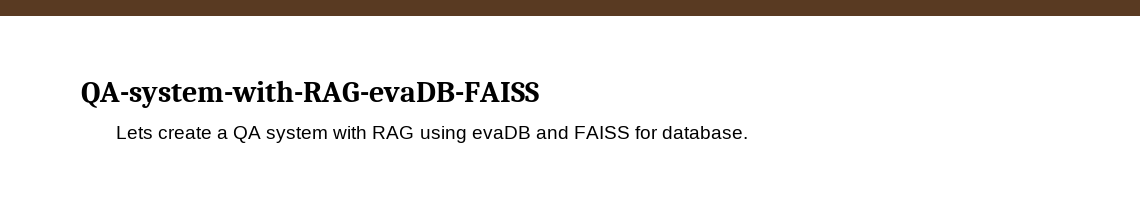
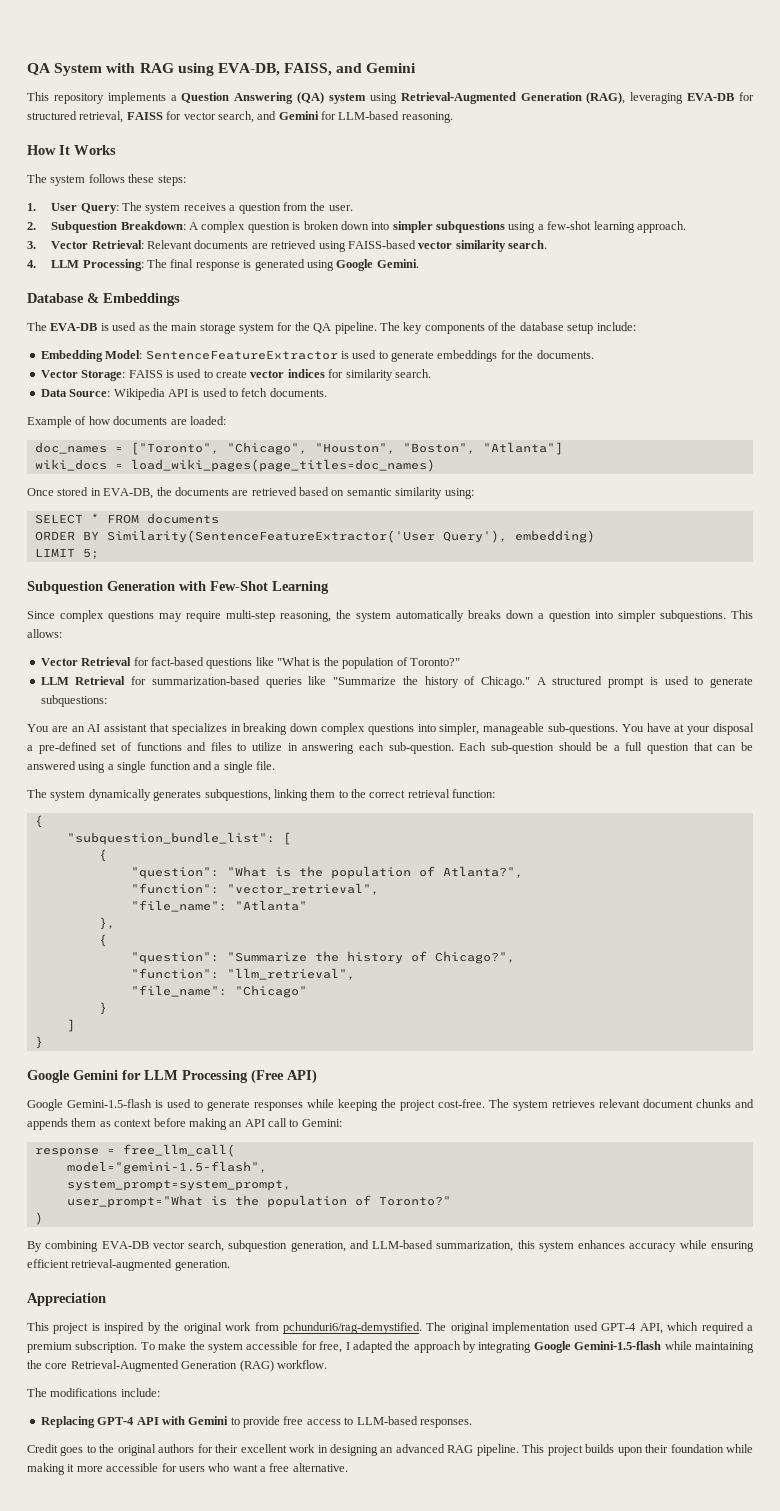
[81,80,539,108] [115,126,749,143] QA-system-with-RAG-evaDB-FAISS // Lets create a QA system with RAG using evaDB and FAISS for database. -> [27,63,417,76] [27,92,754,104] [27,111,453,123] [27,145,116,155] [27,174,186,186] [27,202,353,214] [27,221,686,233] [27,240,548,252] [27,259,419,271] [27,293,180,306] [27,322,636,334] [40,350,594,362] [40,369,431,381] [40,388,327,400] [27,416,226,428] [34,442,563,455] [34,459,435,472] [27,487,474,499] [34,513,219,524] [34,530,595,543] [34,548,99,559] [27,581,329,594] [27,610,753,622] [27,629,62,638] [40,657,460,669] [40,676,754,688] [40,695,107,707] [27,723,754,735] [27,742,753,754] [27,761,275,773] [27,789,496,801] [34,815,43,828] [66,832,291,845] [98,849,107,862] [130,866,523,879] [130,883,379,895] [130,900,307,912] [98,917,115,930] [98,934,107,947] [130,951,515,964] [130,968,355,980] [130,985,307,998] [98,1002,107,1015] [66,1019,75,1032] [34,1036,43,1049] [27,1069,317,1084] [27,1099,754,1111] [27,1118,342,1130] [34,1144,235,1157] [66,1161,267,1174] [66,1180,291,1191] [66,1195,451,1208] [34,1212,43,1225] [27,1240,754,1252] [27,1259,230,1271] [27,1293,106,1306] [27,1322,754,1334] [27,1341,755,1353] [27,1360,327,1372] [27,1388,160,1397] [40,1416,472,1428] [27,1444,754,1456] [27,1463,348,1475] QA System with RAG using EVA-DB, FAISS, and Gemini // This repository implements a Question Answering (QA) system using Retrieval-Augmented Generation (RAG), leveraging EVA-DB for structured retrieval, FAISS for vector search, and Gemini for LLM-based reasoning. // How It Works // The system follows these steps: // 1. User Query: The system receives a question from the user. // 2. Subquestion Breakdown: A complex question is broken down into simpler subquestions using a few-shot learning approach. // 3. Vector Retrieval: Relevant documents are retrieved using FAISS-based vector similarity search. // 4. LLM Processing: The final response is generated using Google Gemini. // Database & Embeddings // The EVA-DB is used as the main storage system for the QA pipeline. The key components of the database setup include: // Embedding Model: SentenceFeatureExtractor is used to generate embeddings for the documents. // Vector Storage: FAISS is used to create vector indices for similarity search. // Data Source: Wikipedia API is used to fetch documents. // Example of how documents are loaded: // doc_names = ["Toronto", "Chicago", "Houston", "Boston", "Atlanta"] // wiki_docs = load_wiki_pages(page_titles=doc_names) // Once stored in EVA-DB, the documents are retrieved based on semantic similarity using: // SELECT * FROM documents // ORDER BY Similarity(SentenceFeatureExtractor('User Query'), embedding) // LIMIT 5; // Subquestion Generation with Few-Shot Learning // Since complex questions may require multi-step reasoning, the system automatically breaks down a question into simpler subquestions. This allows: // Vector Retrieval for fact-based questions like "What is the population of Toronto?" // LLM Retrieval for summarization-based queries like "Summarize the history of Chicago." A structured prompt is used to generate subquestions: // You are an AI assistant that specializes in breaking down complex questions into simpler, manageable sub-questions. You have at your disposal a pre-defined set of functions and files to utilize in answering each sub-question. Each sub-question should be a full question that can be answered using a single function and a single file. // The system dynamically generates subquestions, linking them to the correct retrieval function: // { // "subquestion_bundle_list": [ // { // "question": "What is the population of Atlanta?", // "function": "vector_retrieval", // "file_name": "Atlanta" // }, // { // "question": "Summarize the history of Chicago?", // "function": "llm_retrieval", // "file_name": "Chicago" // } // ] // } // Google Gemini for LLM Processing (Free API) // Google Gemini-1.5-flash is used to generate responses while keeping the project cost-free. The system retrieves relevant document chunks and appends them as context before making an API call to Gemini: // response = free_llm_call( // model="gemini-1.5-flash", // system_prompt=system_prompt, // user_prompt="What is the population of Toronto?" // ) // By combining EVA-DB vector search, subquestion generation, and LLM-based summarization, this system enhances accuracy while ensuring efficient retrieval-augmented generation. // Appreciation // This project is inspired by the original work from pchunduri6/rag-demystified. The original implementation used GPT-4 API, which required a premium subscription. To make the system accessible for free, I adapted the approach by integrating Google Gemini-1.5-flash while maintaining the core Retrieval-Augmented Generation (RAG) workflow. // The modifications include: // Replacing GPT-4 API with Gemini to provide free access to LLM-based responses. // Credit goes to the original authors for their excellent work in designing an advanced RAG pipeline. This project builds upon their foundation while making it more accessible for users who want a free alternative.

